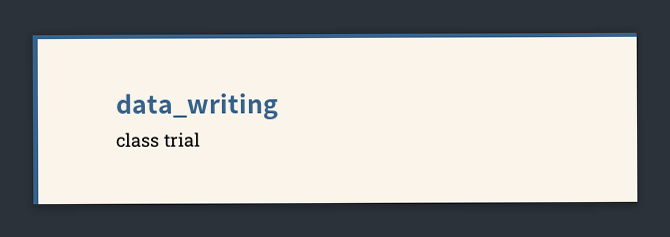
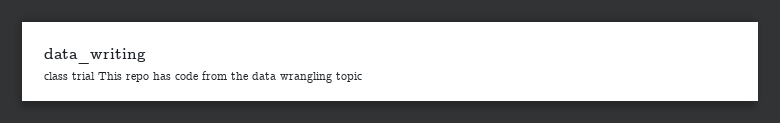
(201, 140) none -> [98,71,362,83] This repo has code from the data wrangling topic

